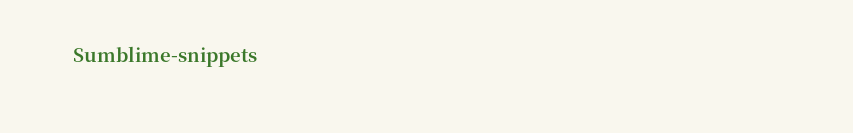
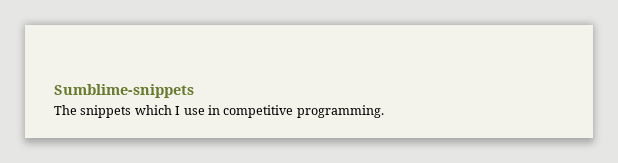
(257, 56) none -> [54,105,384,118] // The snippets which I use in competitive programming.

